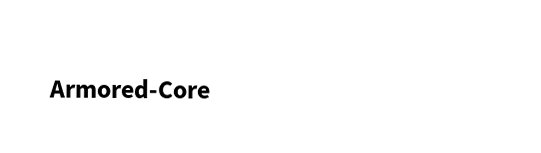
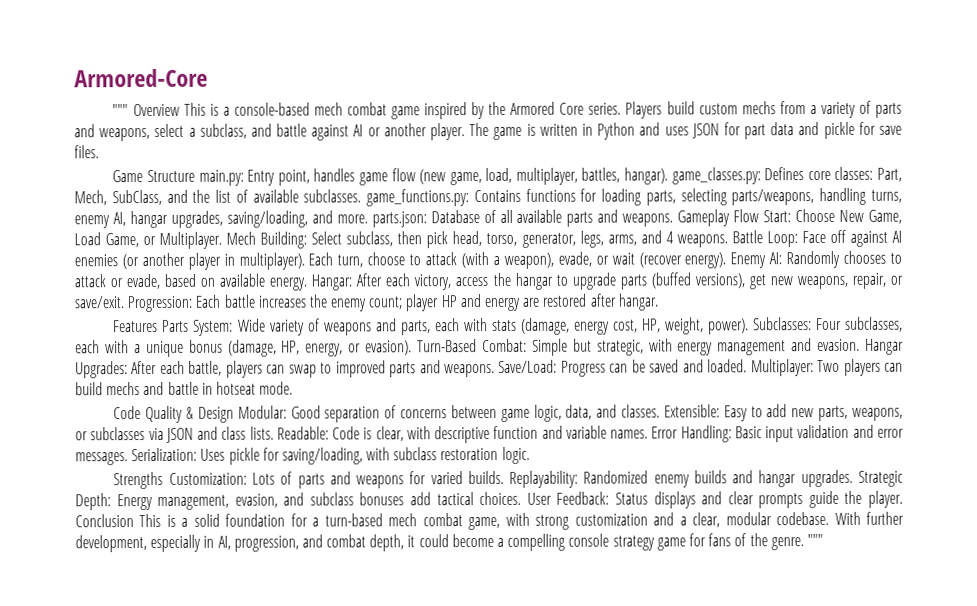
(210, 89) none -> [112,100,903,120] [74,121,903,142] [74,145,99,159] [112,166,902,186] [74,187,902,207] [74,208,903,229] [74,229,903,249] [74,250,903,270] [74,272,904,291] [74,293,659,313] [113,316,904,336] [75,338,905,358] [75,358,904,379] [75,381,294,396] [113,404,904,424] [75,424,904,444] [75,446,530,466] [113,469,903,490] [75,490,903,511] [75,511,905,531] [75,533,823,553] // """ Overview This is a console-based mech combat game inspired by the Armored Core series. Players build custom mechs from a variety of parts and weapons, select a subclass, and battle against AI or another player. The game is written in Python and uses JSON for part data and pickle for save files. // Game Structure main.py: Entry point, handles game flow (new game, load, multiplayer, battles, hangar). game_classes.py: Defines core classes: Part, Mech, SubClass, and the list of available subclasses. game_functions.py: Contains functions for loading parts, selecting parts/weapons, handling turns, enemy AI, hangar upgrades, saving/loading, and more. parts.json: Database of all available parts and weapons. Gameplay Flow Start: Choose New Game, Load Game, or Multiplayer. Mech Building: Select subclass, then pick head, torso, generator, legs, arms, and 4 weapons. Battle Loop: Face off against AI enemies (or another player in multiplayer). Each turn, choose to attack (with a weapon), evade, or wait (recover energy). Enemy AI: Randomly chooses to attack or evade, based on available energy. Hangar: After each victory, access the hangar to upgrade parts (buffed versions), get new weapons, repair, or save/exit. Progression: Each battle increases the enemy count; player HP and energy are restored after hangar. // Features Parts System: Wide variety of weapons and parts, each with stats (damage, energy cost, HP, weight, power). Subclasses: Four subclasses, each with a unique bonus (damage, HP, energy, or evasion). Turn-Based Combat: Simple but strategic, with energy management and evasion. Hangar Upgrades: After each battle, players can swap to improved parts and weapons. Save/Load: Progress can be saved and loaded. Multiplayer: Two players can build mechs and battle in hotseat mode. // Code Quality & Design Modular: Good separation of concerns between game logic, data, and classes. Extensible: Easy to add new parts, weapons, or subclasses via JSON and class lists. Readable: Code is clear, with descriptive function and variable names. Error Handling: Basic input validation and error messages. Serialization: Uses pickle for saving/loading, with subclass restoration logic. // Strengths Customization: Lots of parts and weapons for varied builds. Replayability: Randomized enemy builds and hangar upgrades. Strategic Depth: Energy management, evasion, and subclass bonuses add tactical choices. User Feedback: Status displays and clear prompts guide the player. Conclusion This is a solid foundation for a turn-based mech combat game, with strong customization and a clear, modular codebase. With further development, especially in AI, progression, and combat depth, it could become a compelling console strategy game for fans of the genre. """

